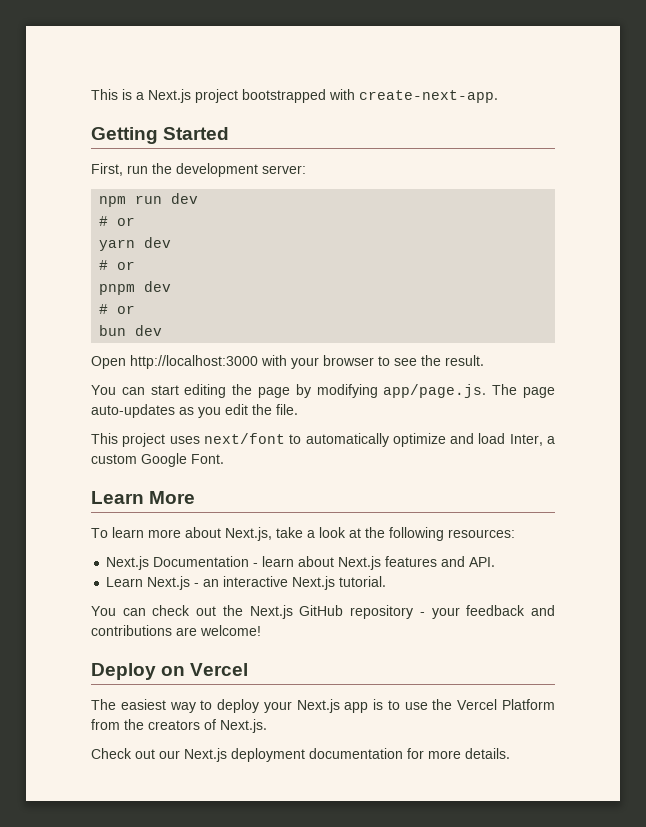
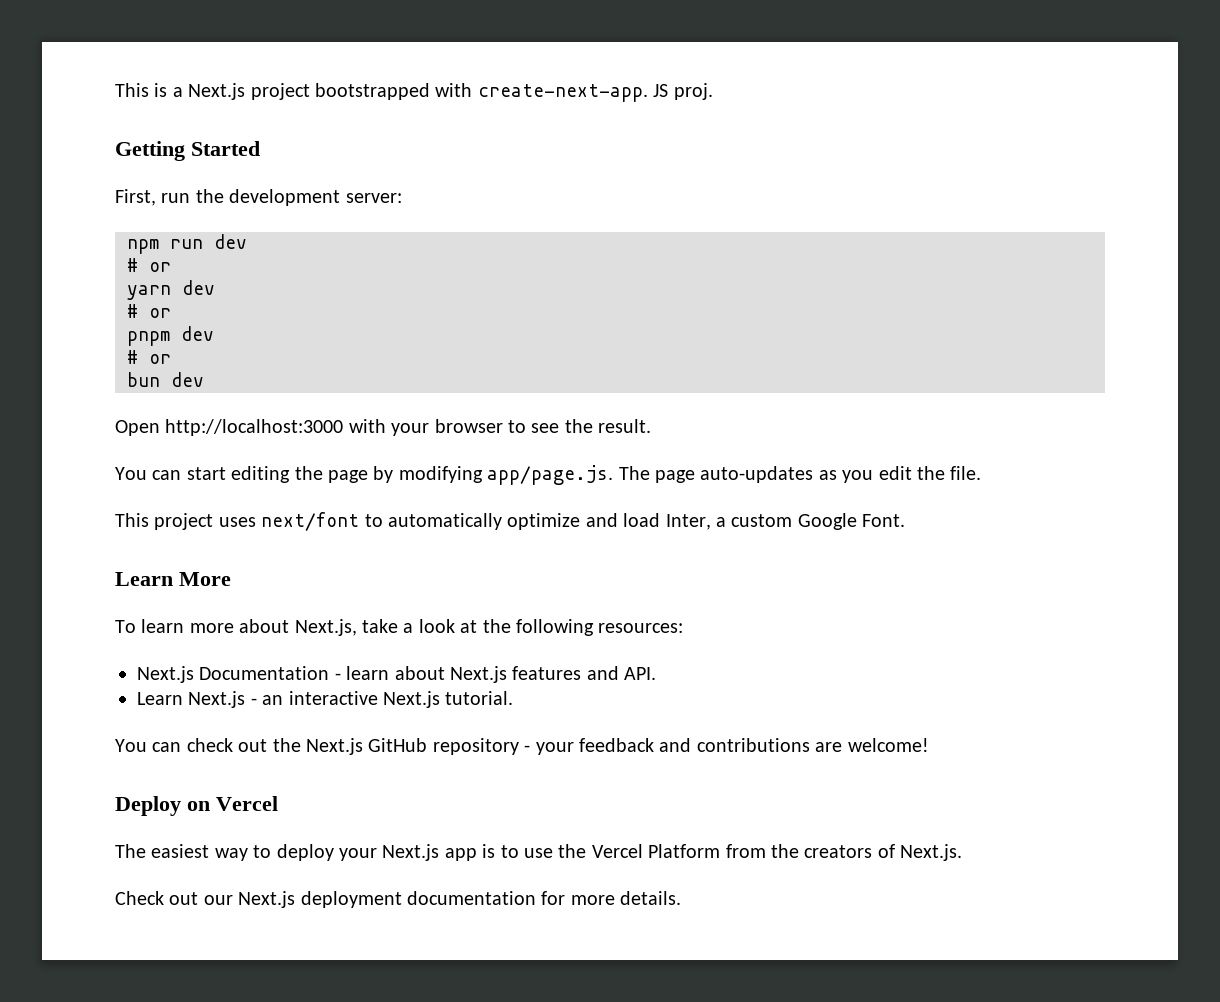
(498, 96) none -> [653,83,713,100] JS proj.

